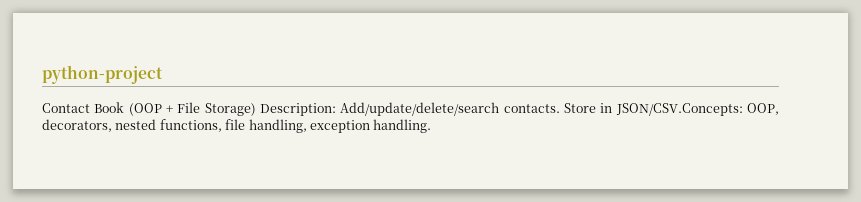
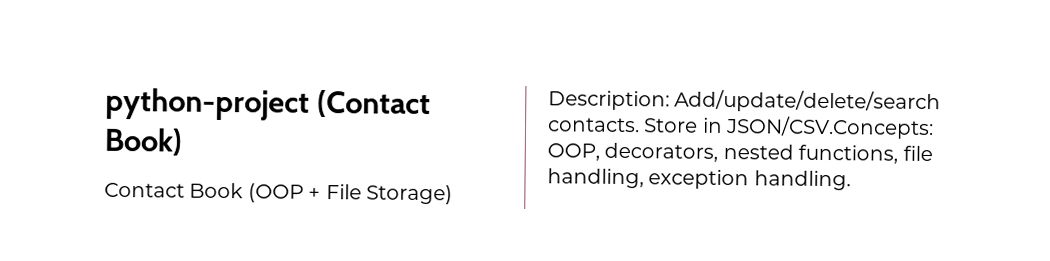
(163, 74) none -> [317,89,432,119] [104,127,183,156] (Contact Book)

